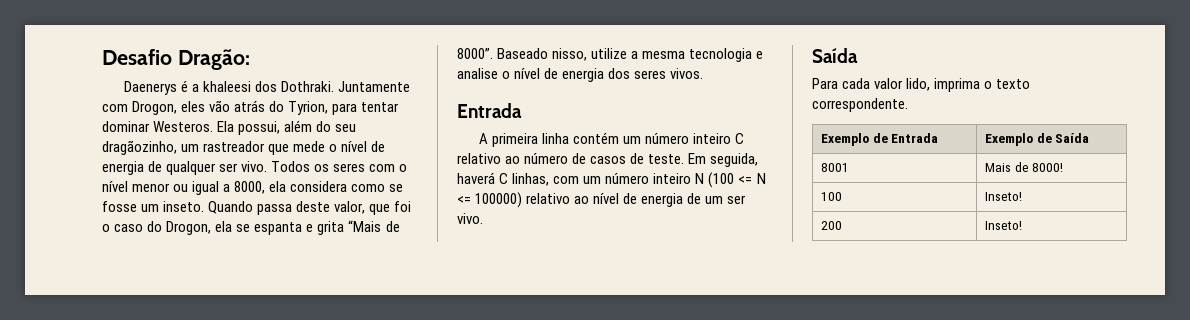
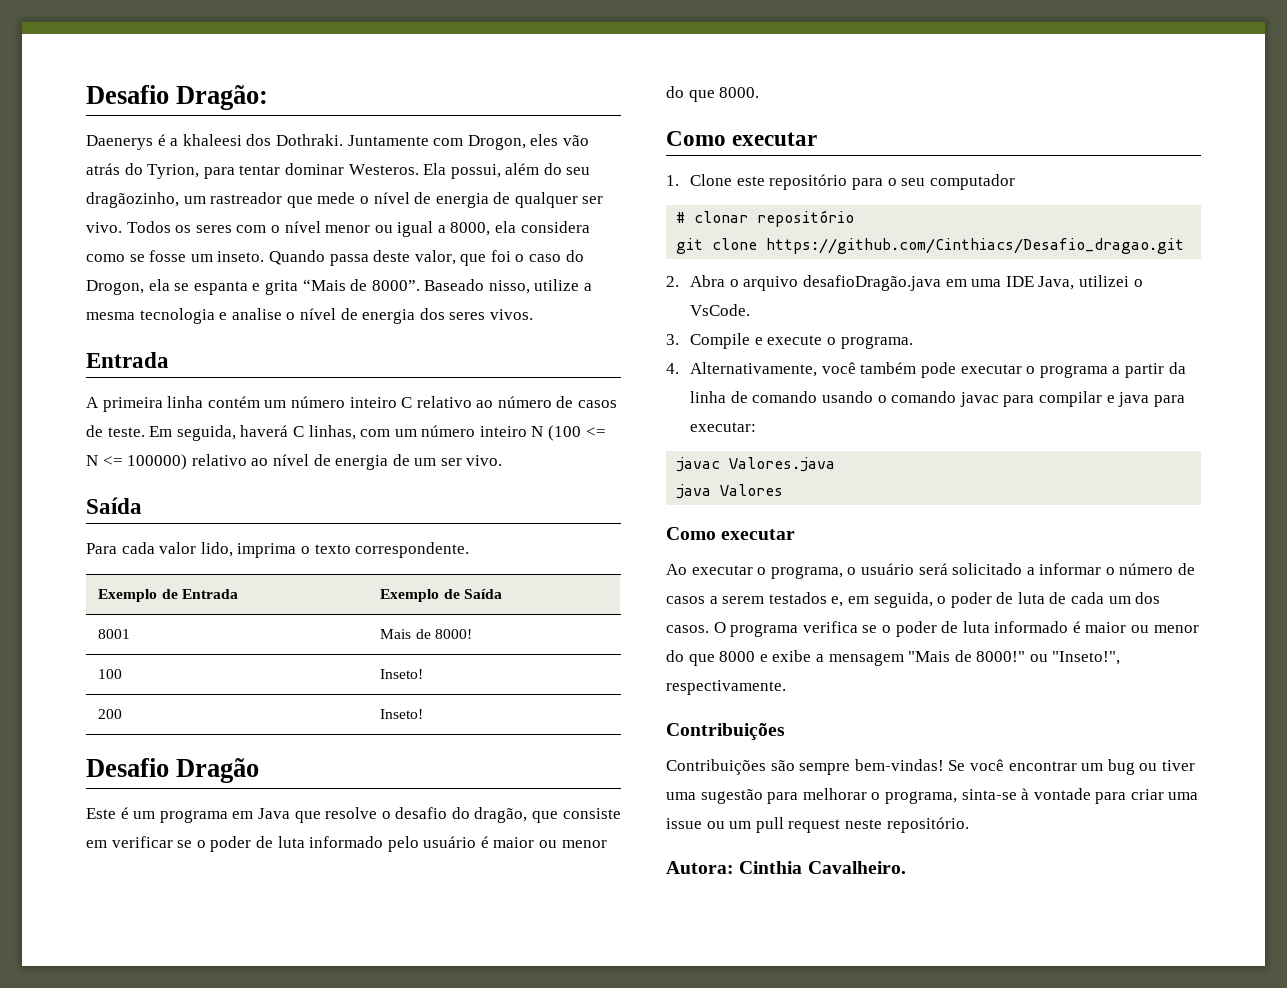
(1022, 225) none -> [86,758,260,783] [86,807,621,823] [86,836,607,852] [666,86,760,102] [666,131,818,146] [666,174,1015,190] [676,210,855,227] [676,238,1185,254] [666,275,1143,291] [690,304,751,316] [666,333,913,349] [666,362,1186,378] [690,391,1185,407] [690,422,757,432] [676,457,836,472] [676,484,784,499] [666,527,796,540] [666,563,1196,579] [666,592,1161,608] [666,621,1199,637] [666,650,1121,666] [666,680,786,695] [666,723,785,740] [666,759,1195,775] [666,788,1199,804] [666,817,969,833] [666,861,906,874] // Desafio Dragão // Este é um programa em Java que resolve o desafio do dragão, que consiste em verificar se o poder de luta informado pelo usuário é maior ou menor do que 8000. // Como executar // 1. Clone este repositório para o seu computador // # clonar repositório // git clone https://github.com/Cinthiacs/Desafio_dragao.git // 2. Abra o arquivo desafioDragão.java em uma IDE Java, utilizei o VsCode. // 3. Compile e execute o programa. // 4. Alternativamente, você também pode executar o programa a partir da linha de comando usando o comando javac para compilar e java para executar: // javac Valores.java // java Valores // Como executar // Ao executar o programa, o usuário será solicitado a informar o número de casos a serem testados e, em seguida, o poder de luta de cada um dos casos. O programa verifica se o poder de luta informado é maior ou menor do que 8000 e exibe a mensagem "Mais de 8000!" ou "Inseto!", respectivamente. // Contribuições // Contribuições são sempre bem-vindas! Se você encontrar um bug ou tiver uma sugestão para melhorar o programa, sinta-se à vontade para criar uma issue ou um pull request neste repositório. // Autora: Cinthia Cavalheiro.

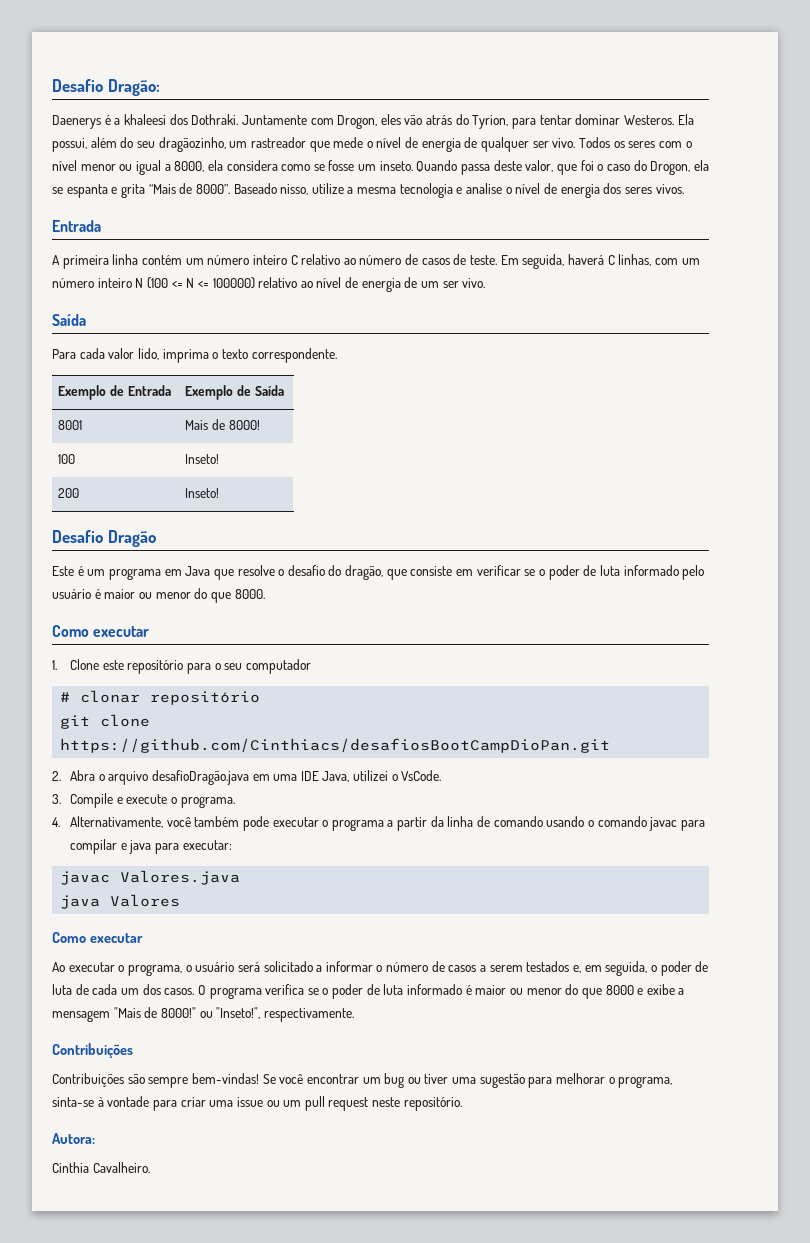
[766,238,1185,254] https://github.com/Cinthiacs/Desafio_dragao.git -> [60,738,611,753] https://github.com/Cinthiacs/desafiosBootCampDioPan.git
(734, 867) none -> (95, 1138) //

